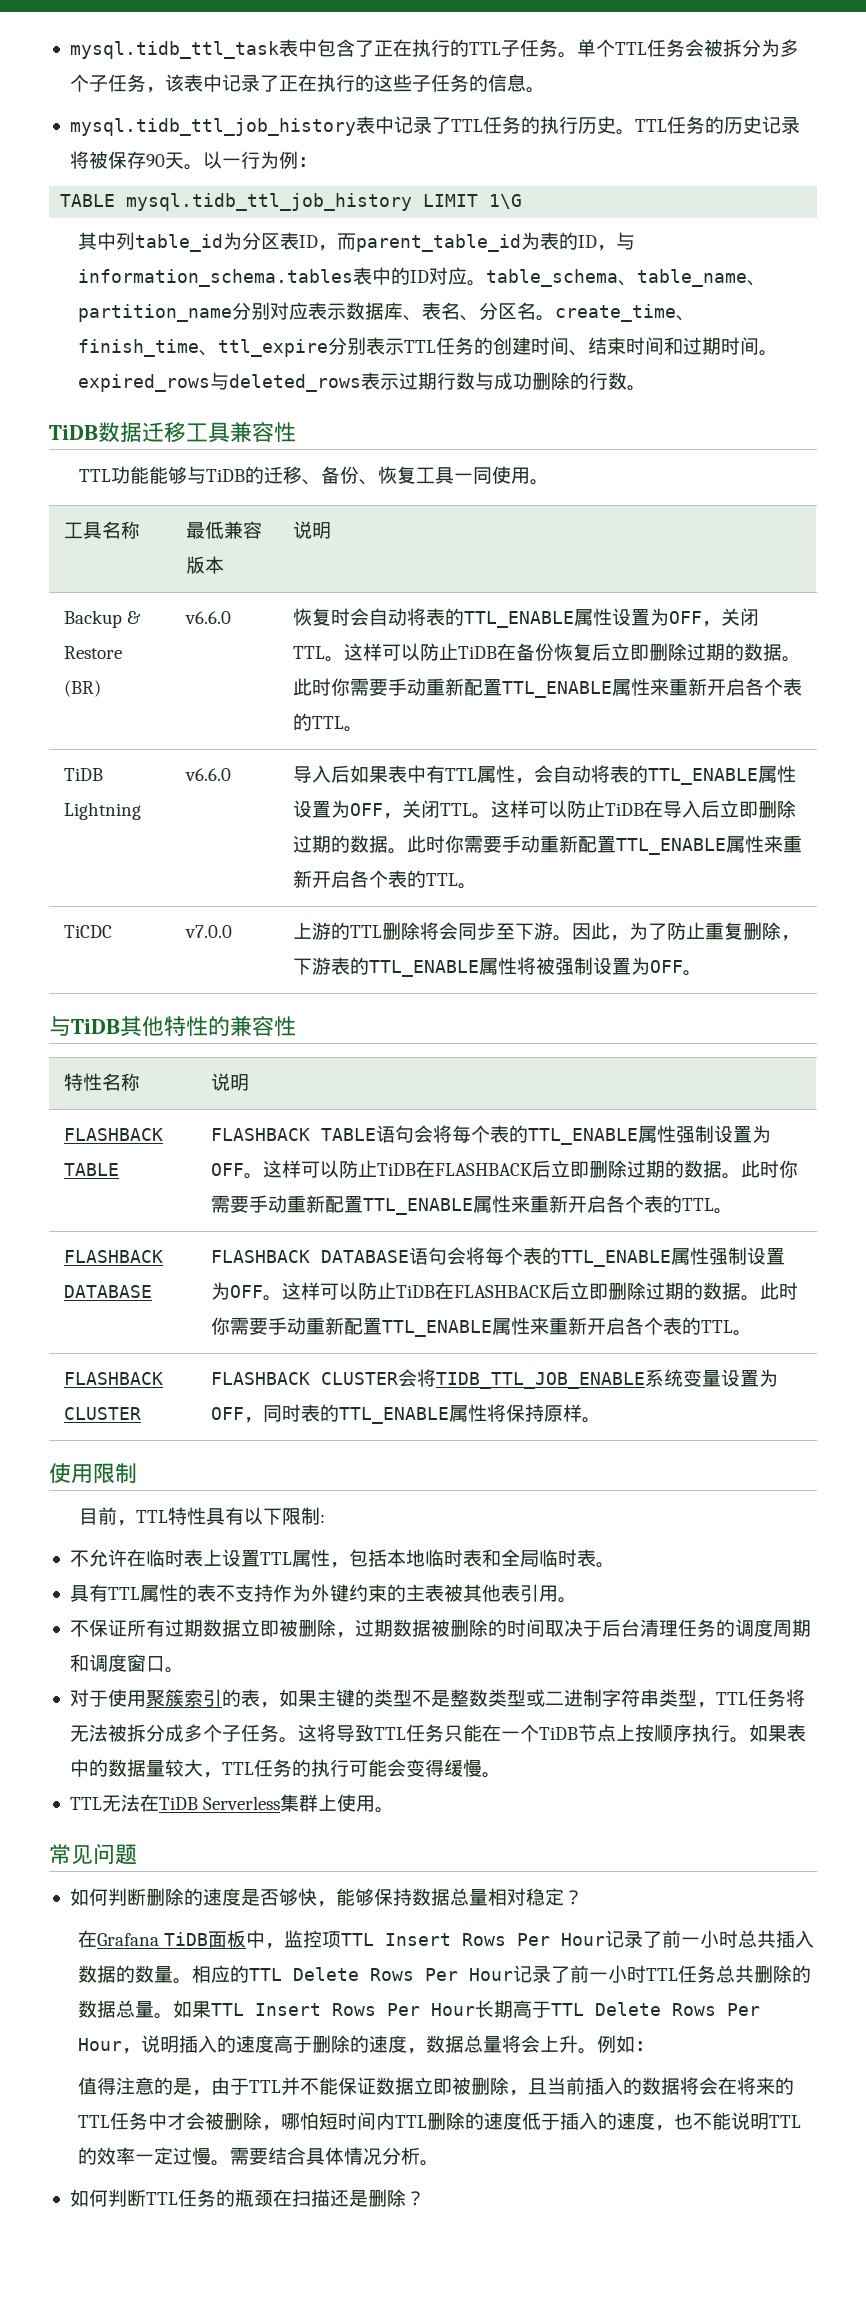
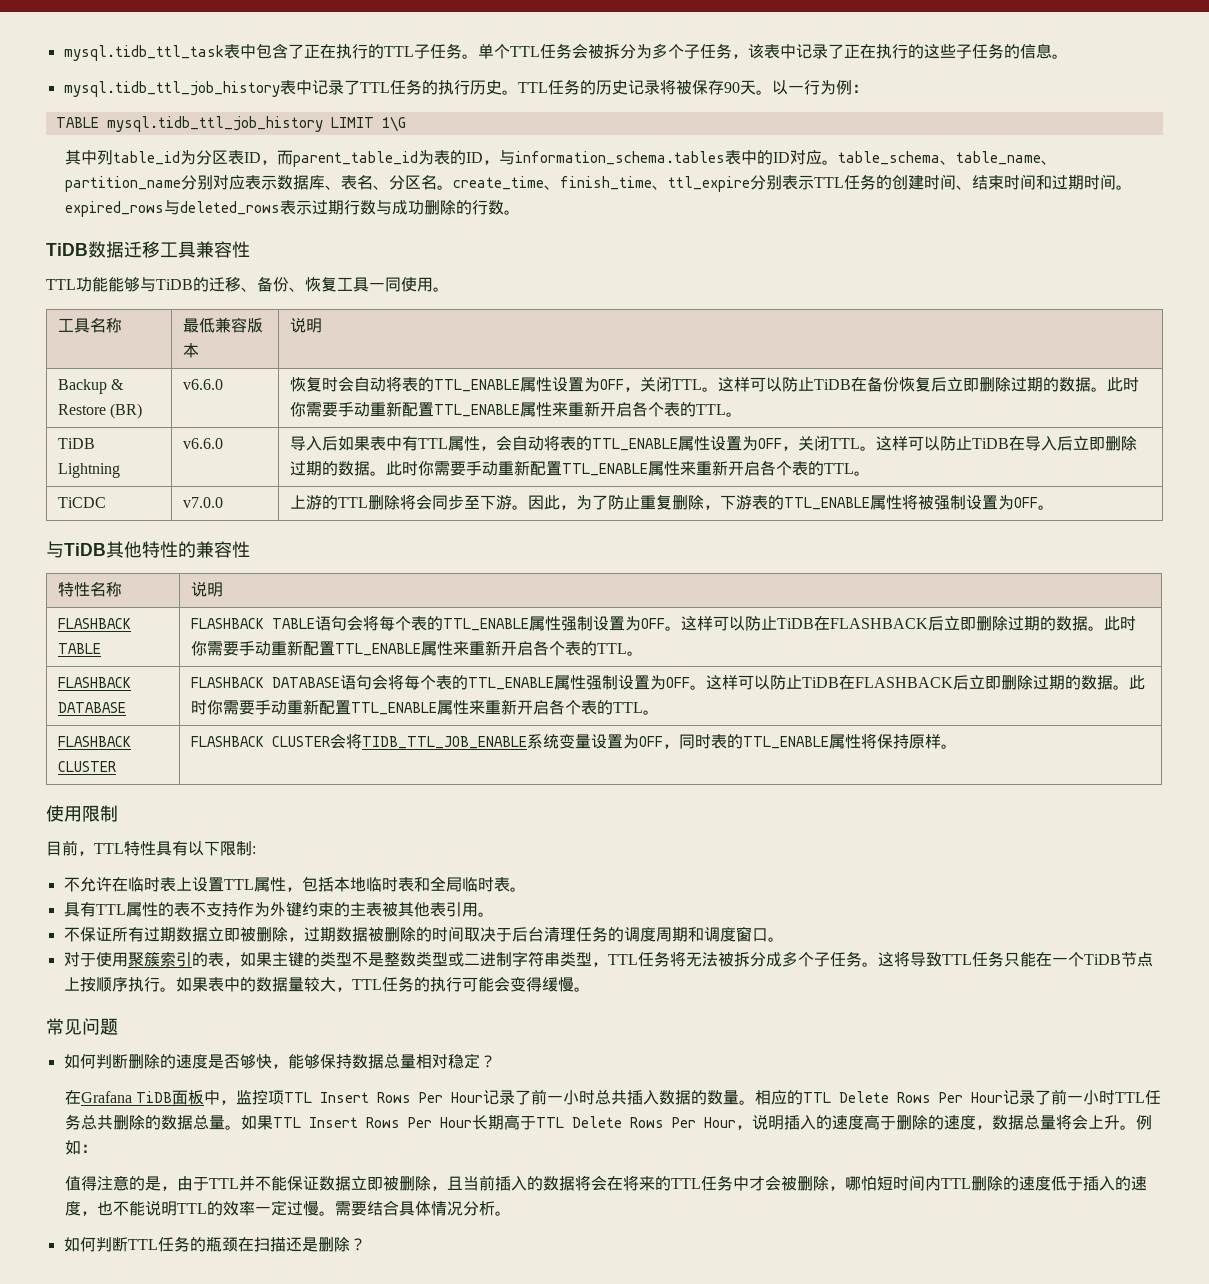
[69,1794,395,1813] // TTL无法在TiDB Serverless集群上使用。 -> (590, 989) none

